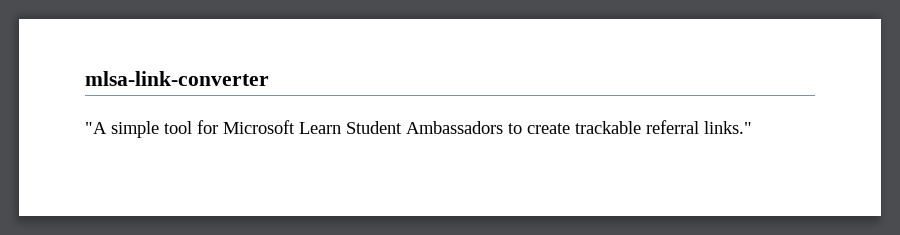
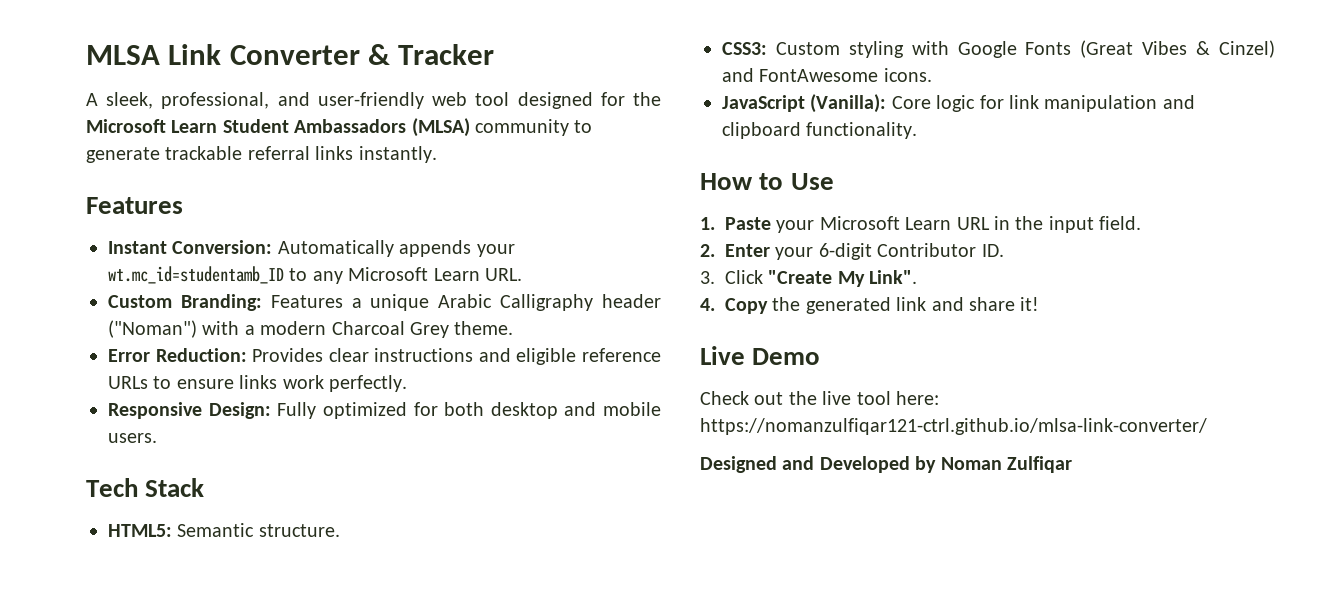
[85,71,269,86] [85,120,752,138] mlsa-link-converter // "A simple tool for Microsoft Learn Student Ambassadors to create trackable referral links." -> [86,44,495,65] [86,92,661,109] [86,118,593,137] [86,146,437,163] [86,197,183,214] [108,240,515,257] [108,266,522,284] [108,294,661,311] [108,320,514,338] [108,348,661,365] [108,375,407,392] [108,402,661,419] [108,433,157,443] [86,478,205,497] [108,523,340,537] [722,40,1275,58] [722,68,932,82] [722,94,1195,113] [722,122,918,139] [700,173,834,190] [700,216,1142,233] [700,243,1004,260] [700,270,918,287] [700,297,1040,314] [700,346,821,365] [700,391,939,405] [700,418,1207,435] [700,456,1072,473] MLSA Link Converter & Tracker // A sleek, professional, and user-friendly web tool designed for the Microsoft Learn Student Ambassadors (MLSA) community to generate trackable referral links instantly. // Features // Instant Conversion: Automatically appends your wt.mc_id=studentamb_ID to any Microsoft Learn URL. // Custom Branding: Features a unique Arabic Calligraphy header ("Noman") with a modern Charcoal Grey theme. // Error Reduction: Provides clear instructions and eligible reference URLs to ensure links work perfectly. // Responsive Design: Fully optimized for both desktop and mobile users. // Tech Stack // HTML5: Semantic structure. // CSS3: Custom styling with Google Fonts (Great Vibes & Cinzel) and FontAwesome icons. // JavaScript (Vanilla): Core logic for link manipulation and clipboard functionality. // How to Use // 1. Paste your Microsoft Learn URL in the input field. // 2. Enter your 6-digit Contributor ID. // 3. Click "Create My Link". // 4. Copy the generated link and share it! // Live Demo // Check out the live tool here: https://nomanzulfiqar121-ctrl.github.io/mlsa-link-converter/ // Designed and Developed by Noman Zulfiqar

